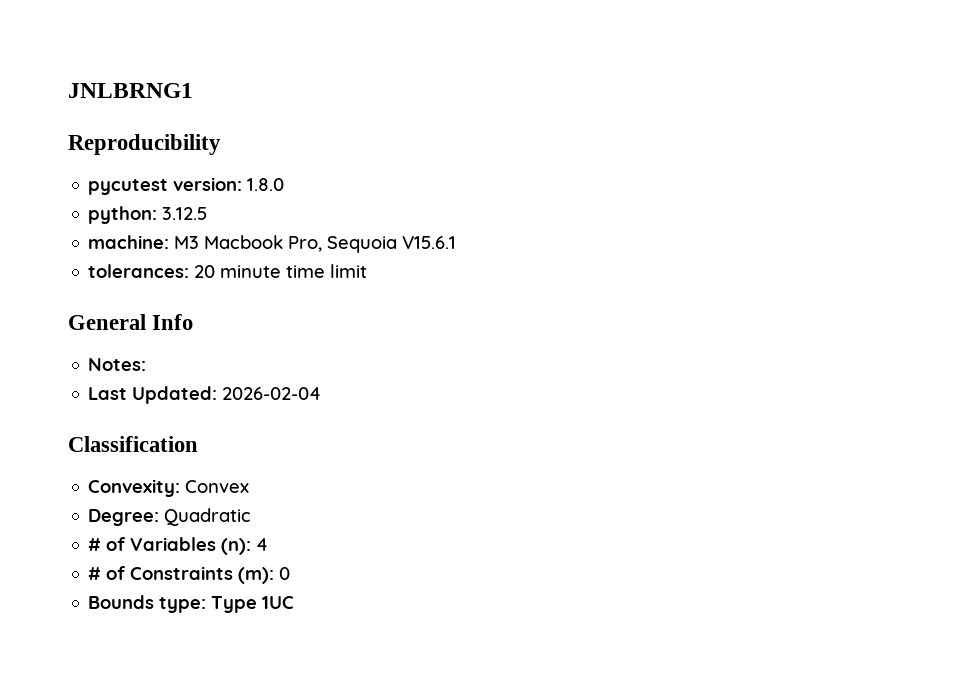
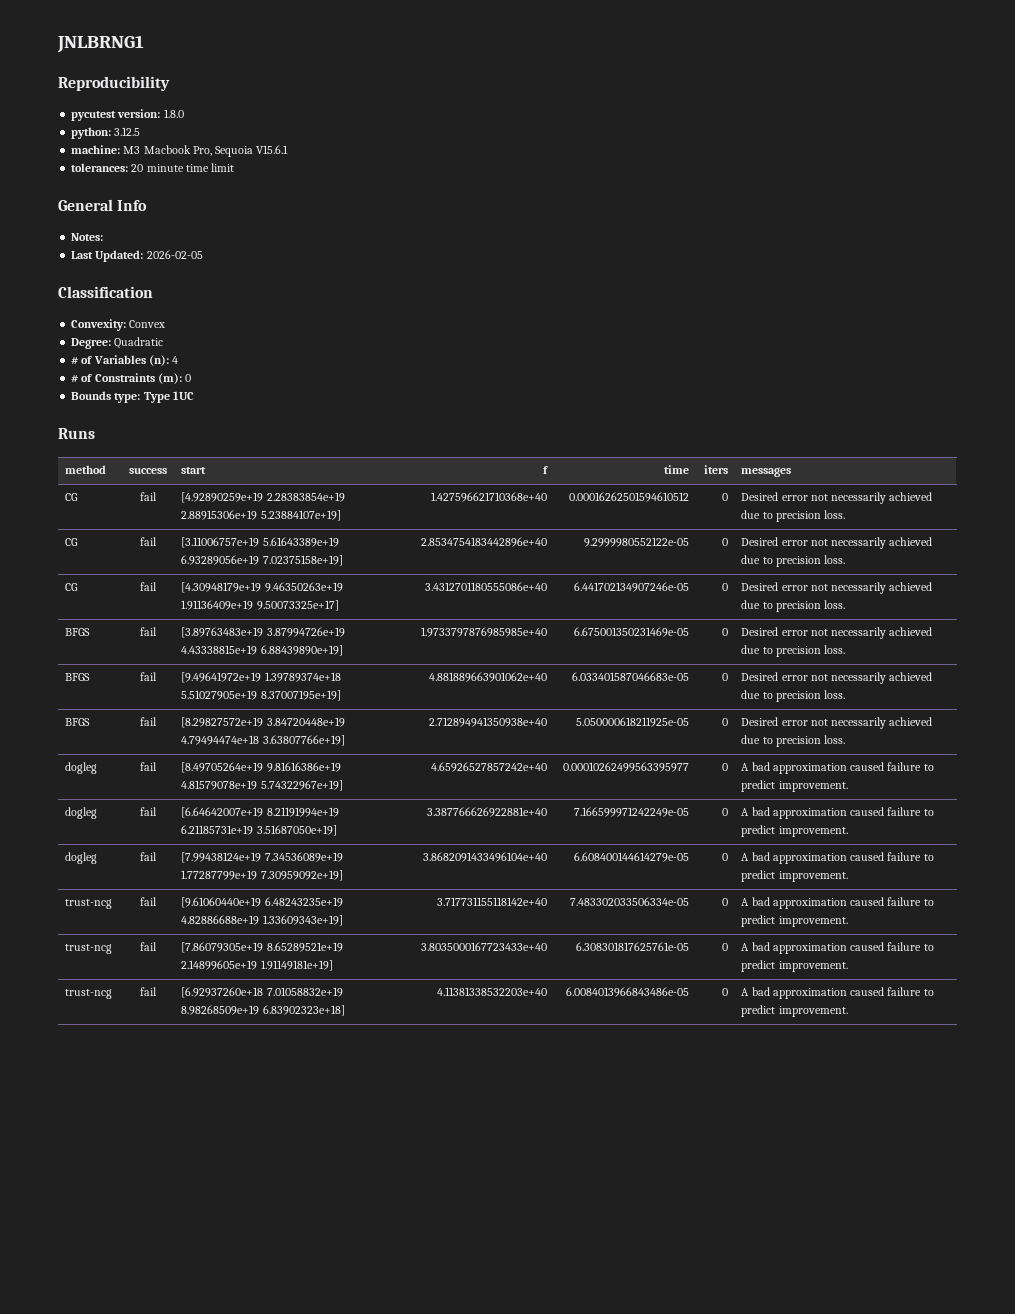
[222,387,322,400] 2026-02-04 -> [146,250,203,259] 2026-02-05
(295, 602) none -> [58,428,95,439] [65,465,107,474] [128,468,167,474] [181,467,207,474] [542,466,548,474] [663,465,689,474] [703,465,728,474] [741,467,792,477] [65,493,79,501] [139,492,157,501] [181,492,345,503] [181,510,341,521] [430,492,547,502] [568,492,689,502] [721,493,728,501] [741,492,933,504] [741,510,846,522] [65,538,79,546] [139,537,157,546] [181,537,339,548] [181,555,343,566] [420,537,547,547] [583,537,689,547] [721,538,728,546] [741,537,933,549] [741,555,846,567] [65,583,79,591] [139,582,157,591] [181,582,343,593] [181,600,339,611] [424,582,547,591] [573,582,689,592] [721,583,728,591] [741,582,933,594] [741,600,846,612] [65,628,91,636] [139,627,157,636] [181,627,345,638] [181,645,343,656] [420,627,547,637] [573,627,689,637] [721,628,728,636] [741,627,933,639] [741,645,846,657] [65,673,91,681] [139,672,157,681] [181,672,341,683] [181,690,341,701] [428,672,547,682] [571,672,689,681] [721,673,728,681] [741,672,933,684] [741,690,846,702] [65,718,91,726] [139,717,157,726] [181,717,345,728] [181,735,345,746] [428,717,547,727] [575,717,689,727] [721,718,728,726] [741,717,933,729] [741,735,846,747] [65,762,98,774] [139,762,157,771] [181,762,341,773] [181,780,343,791] [430,762,547,772] [562,762,689,772] [721,763,728,771] [741,762,934,774] [741,780,848,792] [65,807,98,819] [139,807,157,816] [181,807,339,818] [181,825,337,836] [426,807,547,817] [573,807,689,817] [721,808,728,816] [741,807,934,819] [741,825,848,837] [65,852,98,864] [139,852,157,861] [181,852,343,863] [181,870,343,881] [422,852,547,862] [573,852,689,862] [721,853,728,861] [741,852,934,864] [741,870,848,882] [65,899,113,909] [139,897,157,906] [181,897,343,908] [181,915,343,926] [436,897,547,906] [569,897,689,906] [721,898,728,906] [741,897,934,909] [741,915,848,927] [65,944,113,954] [139,942,157,951] [181,942,343,953] [181,960,333,971] [420,942,547,951] [575,942,689,951] [721,943,728,951] [741,942,934,954] [741,960,848,972] [65,989,113,999] [139,987,157,996] [181,987,343,998] [181,1005,345,1016] [436,987,547,996] [565,987,689,997] [721,988,728,996] [741,987,934,999] [741,1005,848,1017] // Runs // method | success | start | f | time | iters | messages // CG | fail | [4.92890259e+19 2.28383854e+19 2.88915306e+19 5.23884107e+19] | 1.427596621710368e+40 | 0.00016262501594610512 | 0 | Desired error not necessarily achieved due to precision loss. // CG | fail | [3.11006757e+19 5.61643389e+19 6.93289056e+19 7.02375158e+19] | 2.8534754183442896e+40 | 9.2999980552122e-05 | 0 | Desired error not necessarily achieved due to precision loss. // CG | fail | [4.30948179e+19 9.46350263e+19 1.91136409e+19 9.50073325e+17] | 3.4312701180555086e+40 | 6.441702134907246e-05 | 0 | Desired error not necessarily achieved due to precision loss. // BFGS | fail | [3.89763483e+19 3.87994726e+19 4.43338815e+19 6.88439890e+19] | 1.9733797876985985e+40 | 6.675001350231469e-05 | 0 | Desired error not necessarily achieved due to precision loss. // BFGS | fail | [9.49641972e+19 1.39789374e+18 5.51027905e+19 8.37007195e+19] | 4.881889663901062e+40 | 6.033401587046683e-05 | 0 | Desired error not necessarily achieved due to precision loss. // BFGS | fail | [8.29827572e+19 3.84720448e+19 4.79494474e+18 3.63807766e+19] | 2.712894941350938e+40 | 5.050000618211925e-05 | 0 | Desired error not necessarily achieved due to precision loss. // dogleg | fail | [8.49705264e+19 9.81616386e+19 4.81579078e+19 5.74322967e+19] | 4.65926527857242e+40 | 0.00010262499563395977 | 0 | A bad approximation caused failure to predict improvement. // dogleg | fail | [6.64642007e+19 8.21191994e+19 6.21185731e+19 3.51687050e+19] | 3.387766626922881e+40 | 7.166599971242249e-05 | 0 | A bad approximation caused failure to predict improvement. // dogleg | fail | [7.99438124e+19 7.34536089e+19 1.77287799e+19 7.30959092e+19] | 3.8682091433496104e+40 | 6.608400144614279e-05 | 0 | A bad approximation caused failure to predict improvement. // trust-ncg | fail | [9.61060440e+19 6.48243235e+19 4.82886688e+19 1.33609343e+19] | 3.717731155118142e+40 | 7.483302033506334e-05 | 0 | A bad approximation caused failure to predict improvement. // trust-ncg | fail | [7.86079305e+19 8.65289521e+19 2.14899605e+19 1.91149181e+19] | 3.8035000167723433e+40 | 6.308301817625761e-05 | 0 | A bad approximation caused failure to predict improvement. // trust-ncg | fail | [6.92937260e+18 7.01058832e+19 8.98268509e+19 6.83902323e+18] | 4.11381338532203e+40 | 6.0084013966843486e-05 | 0 | A bad approximation caused failure to predict improvement.

